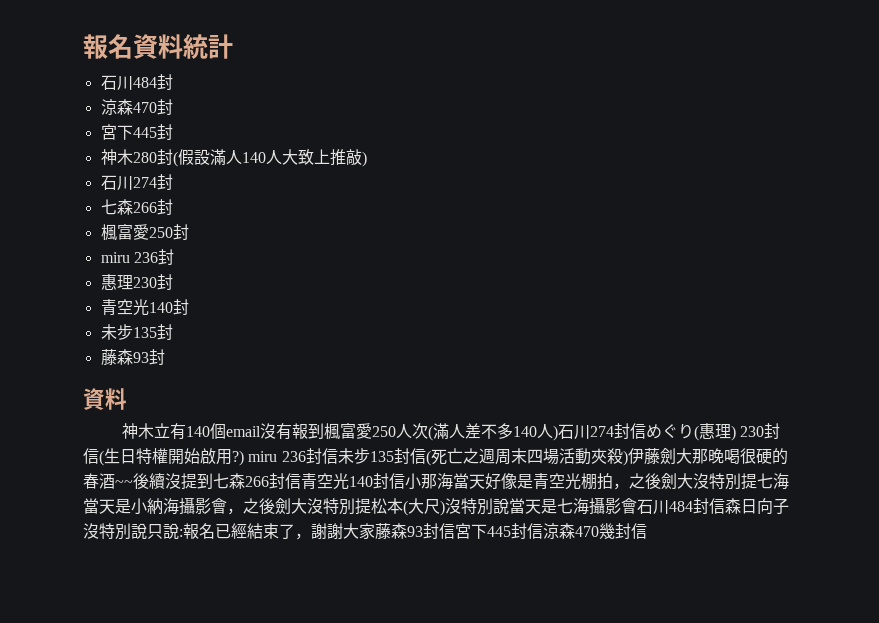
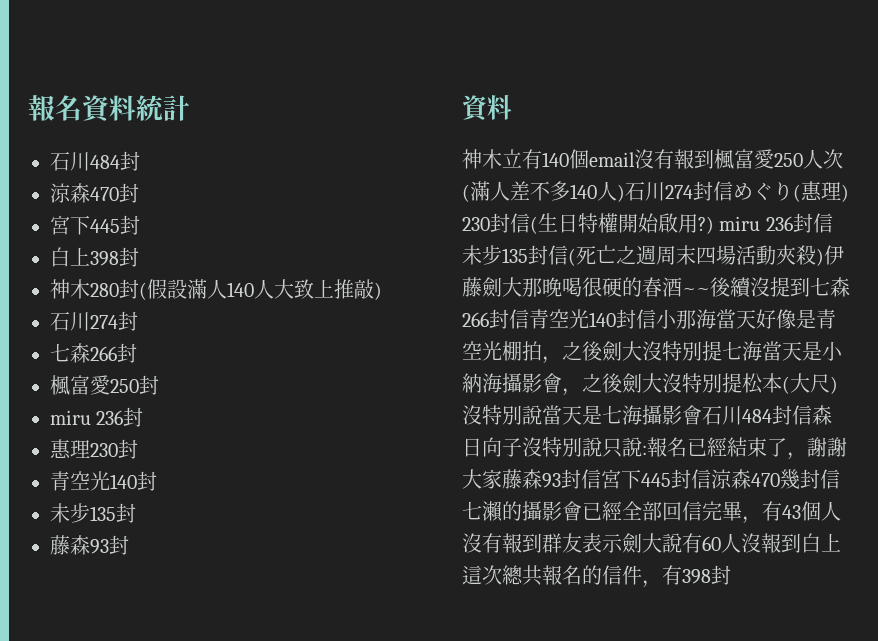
(173, 132) none -> [50,247,139,267] // 白上398封
(647, 531) none -> [462,501,841,524] [462,533,841,553] [462,565,731,588] 七瀨的攝影會已經全部回信完畢，有43個人沒有報到群友表示劍大說有60人沒報到白上這次總共報名的信件，有398封

